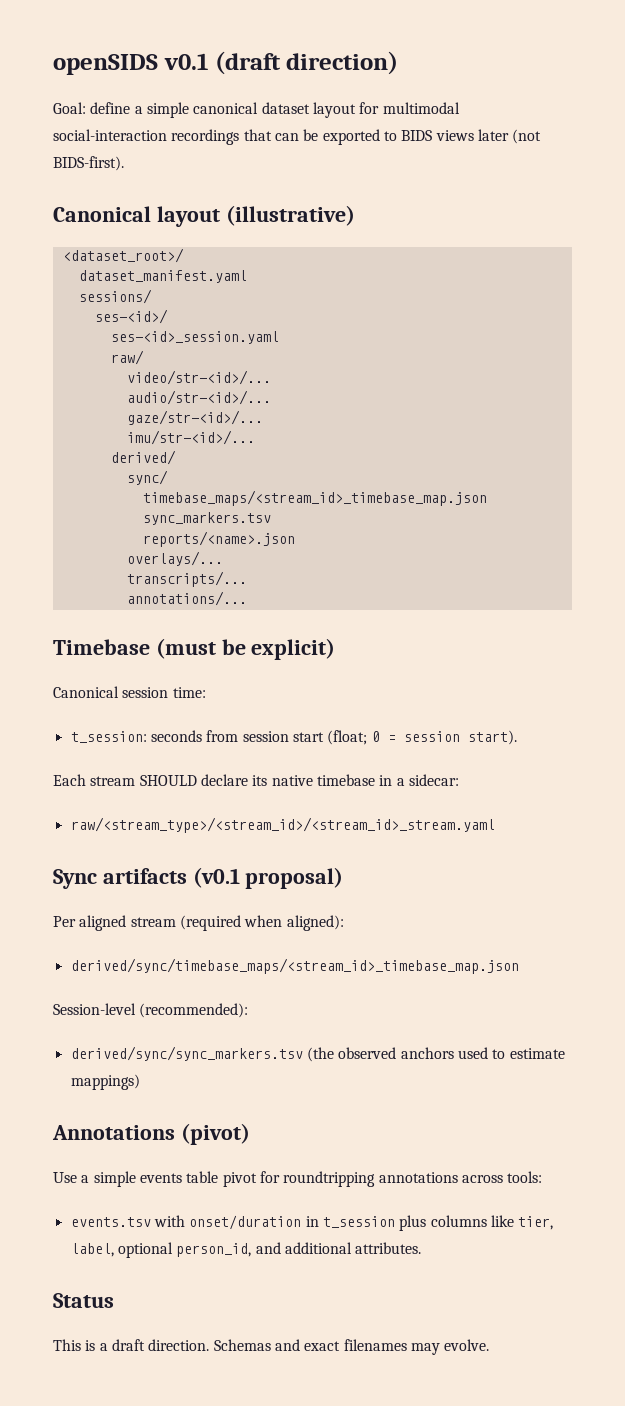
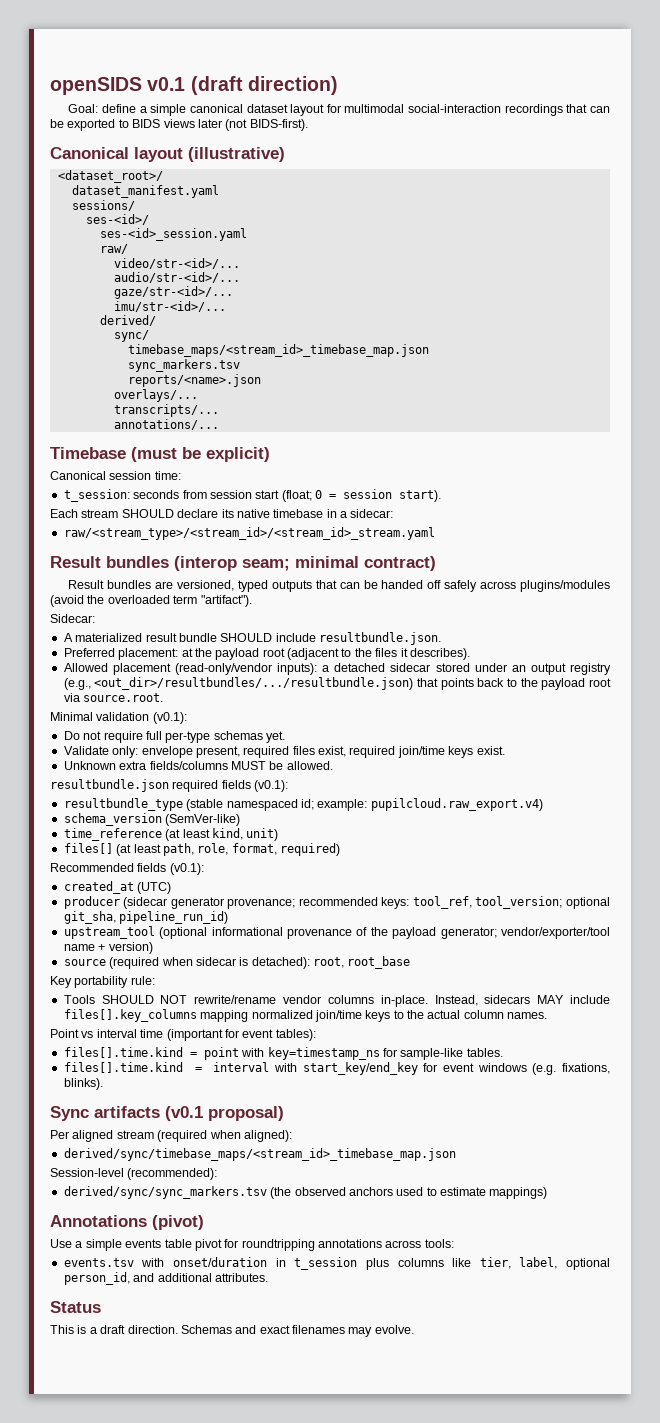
(495, 825) none -> [50,556,436,571] [68,580,610,592] [50,595,252,607] [50,614,95,623] [63,632,441,645] [63,648,470,660] [63,663,612,675] [63,677,611,690] [63,693,164,702] [50,712,187,724] [63,731,285,743] [63,746,505,758] [63,761,333,770] [50,779,289,792] [63,798,543,811] [63,813,241,826] [63,828,279,841] [63,843,340,856] [50,863,204,875] [63,881,172,894] [63,896,610,909] [63,911,229,924] [63,926,610,939] [63,942,153,954] [63,956,411,969] [50,976,155,988] [63,995,610,1007] [63,1009,548,1022] [50,1029,316,1041] [63,1047,503,1060] [63,1062,610,1075] [63,1078,103,1090] // Result bundles (interop seam; minimal contract) // Result bundles are versioned, typed outputs that can be handed off safely across plugins/modules (avoid the overloaded term "artifact"). // Sidecar: // A materialized result bundle SHOULD include resultbundle.json. // Preferred placement: at the payload root (adjacent to the files it describes). // Allowed placement (read-only/vendor inputs): a detached sidecar stored under an output registry (e.g., <out_dir>/resultbundles/.../resultbundle.json) that points back to the payload root via source.root. // Minimal validation (v0.1): // Do not require full per-type schemas yet. // Validate only: envelope present, required files exist, required join/time keys exist. // Unknown extra fields/columns MUST be allowed. // resultbundle.json required fields (v0.1): // resultbundle_type (stable namespaced id; example: pupilcloud.raw_export.v4) // schema_version (SemVer-like) // time_reference (at least kind, unit) // files[] (at least path, role, format, required) // Recommended fields (v0.1): // created_at (UTC) // producer (sidecar generator provenance; recommended keys: tool_ref, tool_version; optional git_sha, pipeline_run_id) // upstream_tool (optional informational provenance of the payload generator; vendor/exporter/tool name + version) // source (required when sidecar is detached): root, root_base // Key portability rule: // Tools SHOULD NOT rewrite/rename vendor columns in-place. Instead, sidecars MAY include files[].key_columns mapping normalized join/time keys to the actual column names. // Point vs interval time (important for event tables): // files[].time.kind = point with key=timestamp_ns for sample-like tables. // files[].time.kind = interval with start_key/end_key for event windows (e.g. fixations, blinks).

